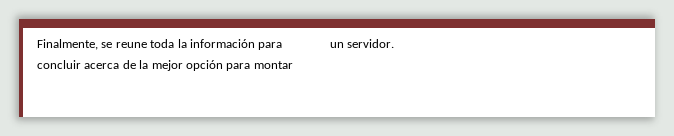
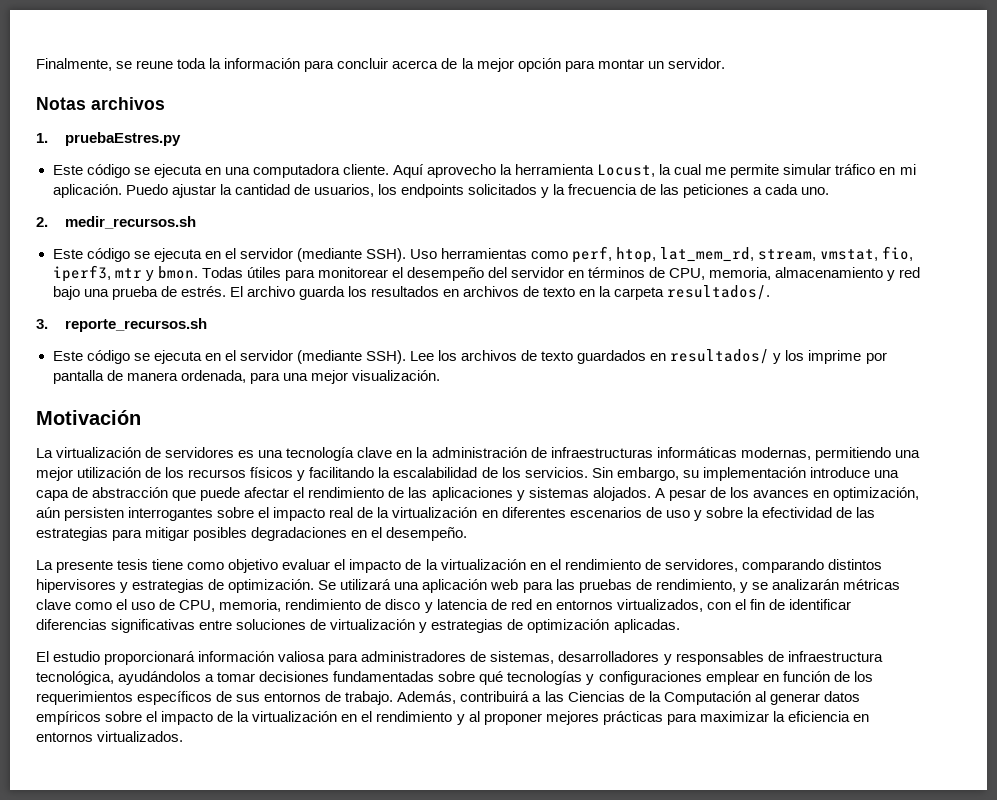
(395, 43) none -> [36,97,165,110] [36,132,182,146] [52,164,916,178] [52,184,830,198] [36,216,197,229] [52,246,914,263] [52,265,921,282] [52,285,771,300] [36,318,208,332] [52,349,887,364] [52,370,440,384] [36,410,141,425] [36,447,920,461] [36,467,899,481] [36,487,919,501] [36,507,875,521] [36,527,468,541] [36,559,882,573] [36,579,900,593] [36,599,852,613] [36,619,680,633] [36,651,883,665] [36,671,873,685] [36,691,860,705] [36,711,869,725] [36,731,184,742] // Notas archivos // 1. pruebaEstres.py // Este código se ejecuta en una computadora cliente. Aquí aprovecho la herramienta Locust, la cual me permite simular tráfico en mi aplicación. Puedo ajustar la cantidad de usuarios, los endpoints solicitados y la frecuencia de las peticiones a cada uno. // 2. medir_recursos.sh // Este código se ejecuta en el servidor (mediante SSH). Uso herramientas como perf, htop, lat_mem_rd, stream, vmstat, fio, iperf3, mtr y bmon. Todas útiles para monitorear el desempeño del servidor en términos de CPU, memoria, almacenamiento y red bajo una prueba de estrés. El archivo guarda los resultados en archivos de texto en la carpeta resultados/. // 3. reporte_recursos.sh // Este código se ejecuta en el servidor (mediante SSH). Lee los archivos de texto guardados en resultados/ y los imprime por pantalla de manera ordenada, para una mejor visualización. // Motivación // La virtualización de servidores es una tecnología clave en la administración de infraestructuras informáticas modernas, permitiendo una mejor utilización de los recursos físicos y facilitando la escalabilidad de los servicios. Sin embargo, su implementación introduce una capa de abstracción que puede afectar el rendimiento de las aplicaciones y sistemas alojados. A pesar de los avances en optimización, aún persisten interrogantes sobre el impacto real de la virtualización en diferentes escenarios de uso y sobre la efectividad de las estrategias para mitigar posibles degradaciones en el desempeño. // La presente tesis tiene como objetivo evaluar el impacto de la virtualización en el rendimiento de servidores, comparando distintos hipervisores y estrategias de optimización. Se utilizará una aplicación web para las pruebas de rendimiento, y se analizarán métricas clave como el uso de CPU, memoria, rendimiento de disco y latencia de red en entornos virtualizados, con el fin de identificar diferencias significativas entre soluciones de virtualización y estrategias de optimización aplicadas. // El estudio proporcionará información valiosa para administradores de sistemas, desarrolladores y responsables de infraestructura tecnológica, ayudándolos a tomar decisiones fundamentadas sobre qué tecnologías y configuraciones emplear en función de los requerimientos específicos de sus entornos de trabajo. Además, contribuirá a las Ciencias de la Computación al generar datos empíricos sobre el impacto de la virtualización en el rendimiento y al proponer mejores prácticas para maximizar la eficiencia en entornos virtualizados.

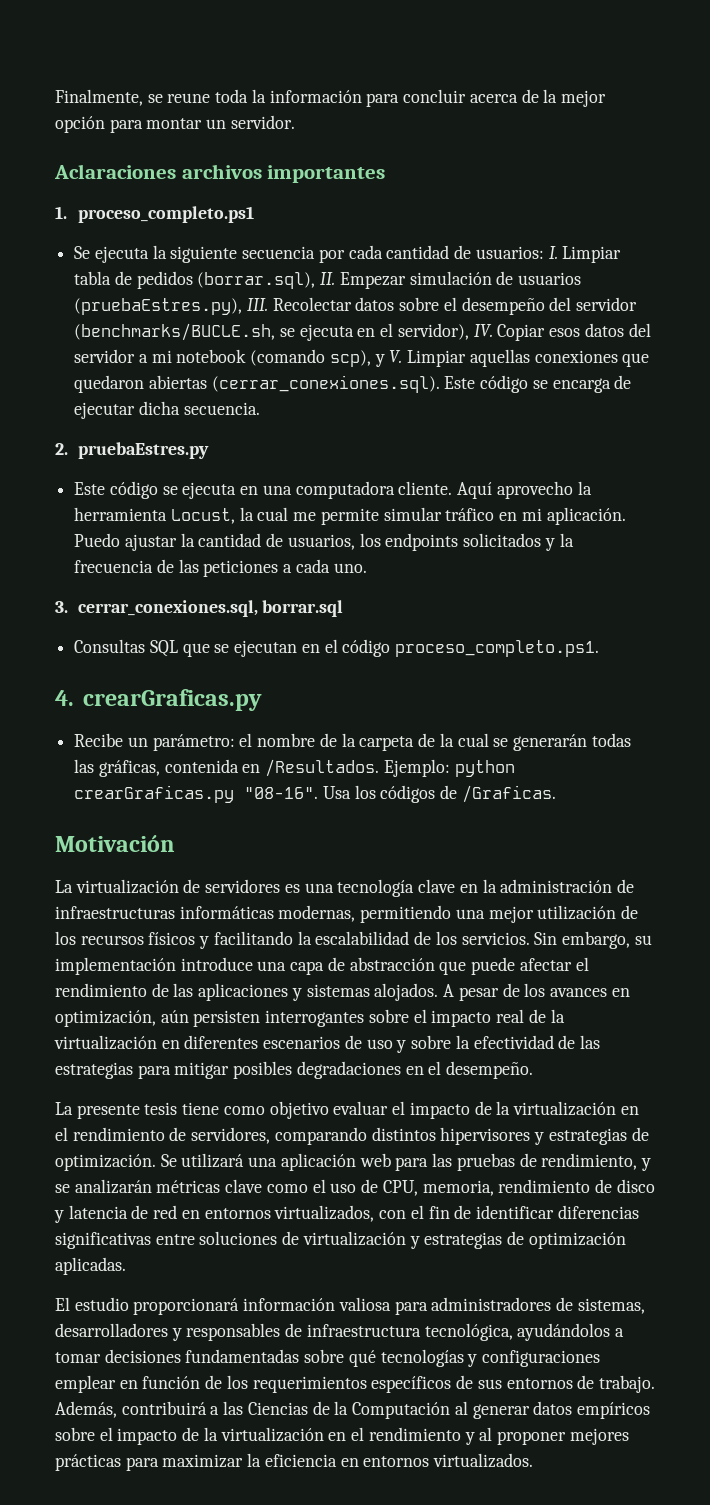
[36,97,165,110] [36,133,48,143] Notas archivos // 1. -> [54,164,386,183] [55,206,254,223] [74,245,622,263] [74,271,582,289] [74,297,638,315] [74,323,651,341] [74,349,650,367] [74,375,632,393] [74,401,260,419] [55,443,68,455] Aclaraciones archivos importantes // 1. proceso_completo.ps1 // Se ejecuta la siguiente secuencia por cada cantidad de usuarios: I. Limpiar tabla de pedidos (borrar.sql), II. Empezar simulación de usuarios (pruebaEstres.py), III. Recolectar datos sobre el desempeño del servidor (benchmarks/BUCLE.sh, se ejecuta en el servidor), IV. Copiar esos datos del servidor a mi notebook (comando scp), y V. Limpiar aquellas conexiones que quedaron abiertas (cerrar_conexiones.sql). Este código se encarga de ejecutar dicha secuencia. // 2.
[36,216,197,229] [52,246,914,263] [52,265,921,282] [52,285,771,300] [36,318,208,332] [52,349,887,364] [52,370,440,384] 2. medir_recursos.sh // Este código se ejecuta en el servidor (mediante SSH). Uso herramientas como perf, htop, lat_mem_rd, stream, vmstat, fio, iperf3, mtr y bmon. Todas útiles para monitorear el desempeño del servidor en términos de CPU, memoria, almacenamiento y red bajo una prueba de estrés. El archivo guarda los resultados en archivos de texto en la carpeta resultados/. // 3. reporte_recursos.sh // Este código se ejecuta en el servidor (mediante SSH). Lee los archivos de texto guardados en resultados/ y los imprime por pantalla de manera ordenada, para una mejor visualización. -> [55,600,344,617] [74,639,600,657] [55,689,262,711] [74,733,631,751] [74,759,515,777] [74,785,556,803] 3. cerrar_conexiones.sql, borrar.sql // Consultas SQL que se ejecutan en el código proceso_completo.ps1. // 4. crearGraficas.py // Recibe un parámetro: el nombre de la carpeta de la cual se generarán todas las gráficas, contenida en /Resultados. Ejemplo: python crearGraficas.py "08-16". Usa los códigos de /Graficas.

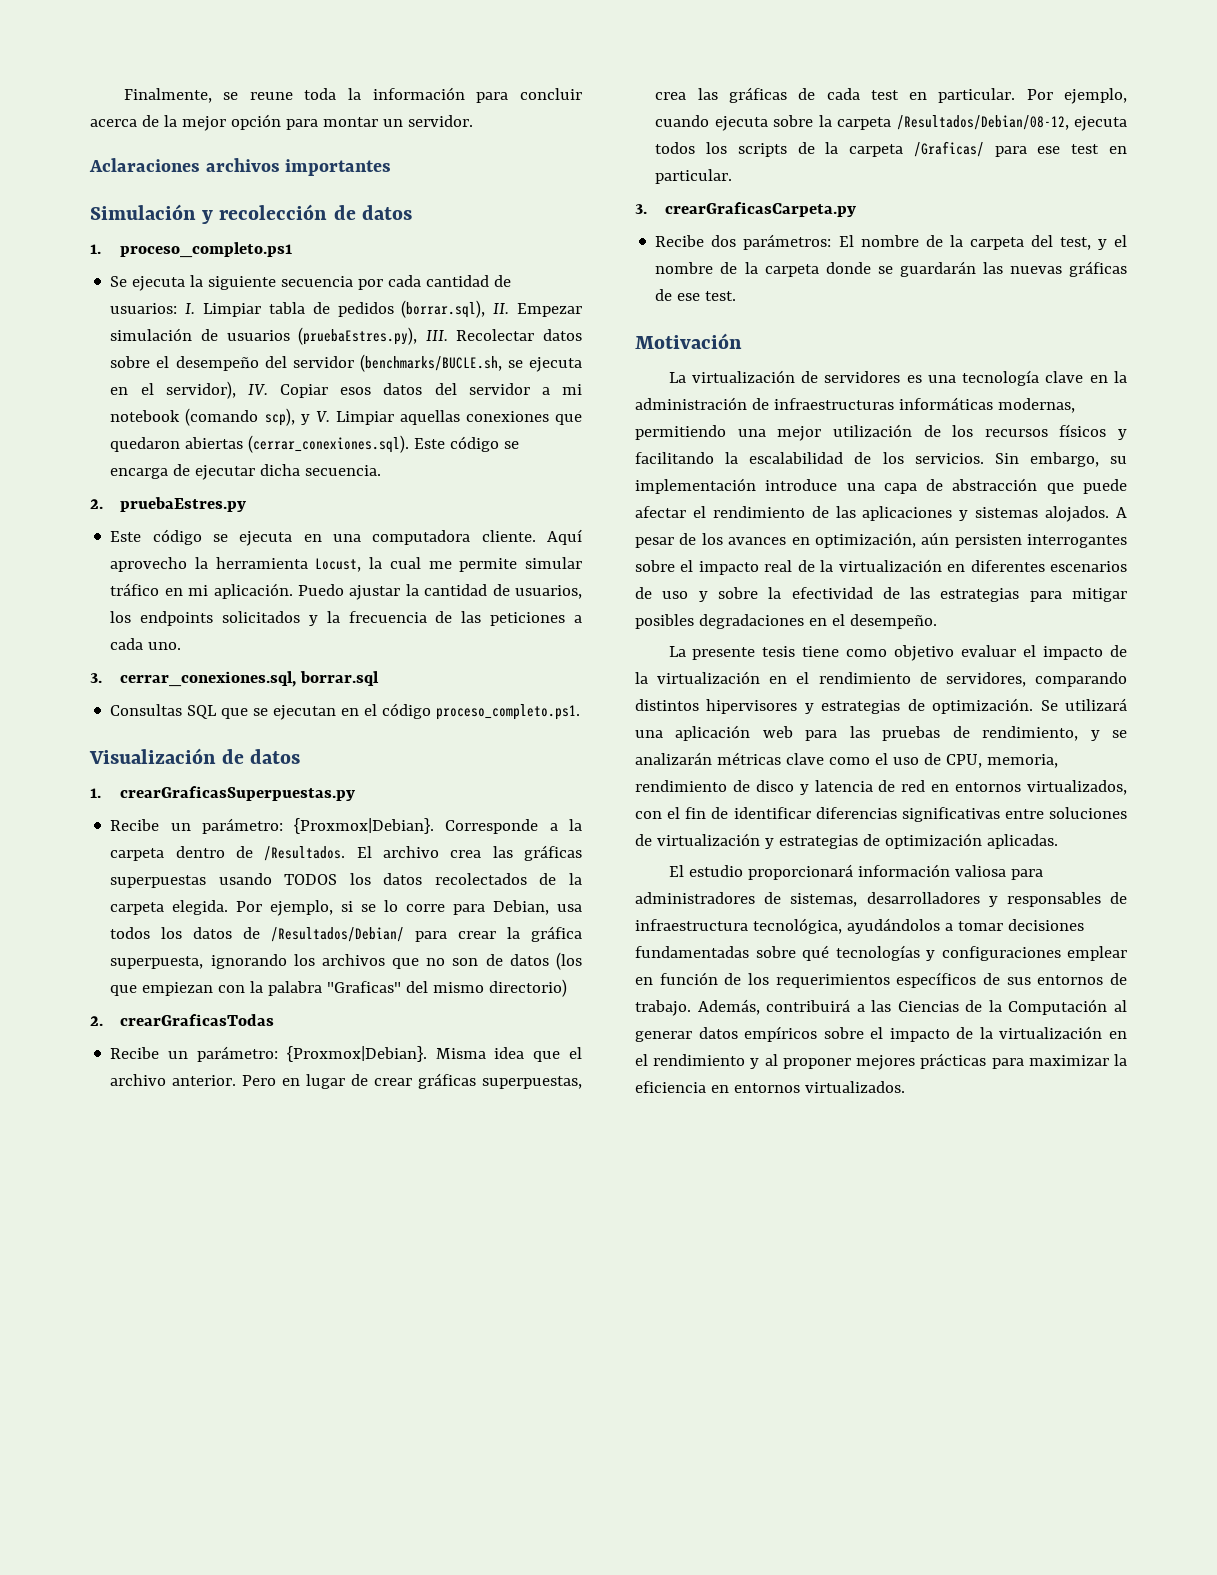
(386, 174) none -> [90,204,412,224] // Simulación y recolección de datos
[55,689,262,711] [74,733,235,751] 4. crearGraficas.py // Recibe un parámetro: -> [89,748,301,764] [90,786,356,801] [110,818,582,834] [110,845,582,861] [110,873,583,888] [110,900,582,916] [110,926,582,942] [110,952,582,970] [110,979,568,997] [90,1014,275,1026] [110,1046,582,1062] [110,1073,582,1089] [655,87,1127,104] [655,115,1127,131] [655,141,1127,157] [655,169,733,184] [635,202,857,217] [655,234,1107,250] Visualización de datos // 1. crearGraficasSuperpuestas.py // Recibe un parámetro: {Proxmox|Debian}. Corresponde a la carpeta dentro de /Resultados. El archivo crea las gráficas superpuestas usando TODOS los datos recolectados de la carpeta elegida. Por ejemplo, si se lo corre para Debian, usa todos los datos de /Resultados/Debian/ para crear la gráfica superpuesta, ignorando los archivos que no son de datos (los que empiezan con la palabra "Graficas" del mismo directorio) // 2. crearGraficasTodas // Recibe un parámetro: {Proxmox|Debian}. Misma idea que el archivo anterior. Pero en lugar de crear gráficas superpuestas, crea las gráficas de cada test en particular. Por ejemplo, cuando ejecuta sobre la carpeta /Resultados/Debian/08-12, ejecuta todos los scripts de la carpeta /Graficas/ para ese test en particular. // 3. crearGraficasCarpeta.py // Recibe dos parámetros: El nombre de la carpeta del test, y
[418,733,631,751] [74,759,515,777] [74,785,556,803] de la cual se generarán todas las gráficas, contenida en /Resultados. Ejemplo: python crearGraficas.py "08-16". Usa los códigos de /Graficas. -> [825,261,1127,277] [655,289,737,301] donde se guardarán las nuevas gráficas de ese test.

